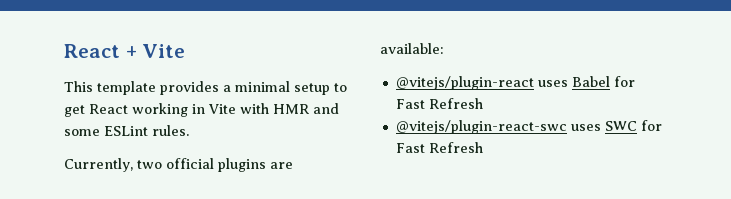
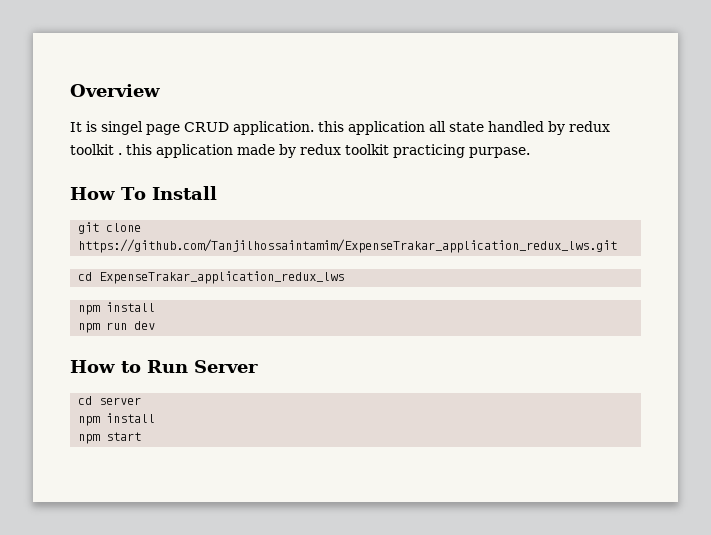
[64,44,186,58] [64,81,347,95] [64,103,339,117] [64,125,189,136] [64,158,293,172] [380,43,444,54] [395,76,635,90] [395,98,483,109] [395,120,662,134] [395,142,483,153] React + Vite // This template provides a minimal setup to get React working in Vite with HMR and some ESLint rules. // Currently, two official plugins are available: // @vitejs/plugin-react uses Babel for Fast Refresh // @vitejs/plugin-react-swc uses SWC for Fast Refresh -> [70,84,160,97] [70,121,610,135] [70,144,530,158] [70,186,217,200] [78,222,142,234] [78,239,618,253] [78,271,345,284] [78,302,156,315] [78,321,156,333] [70,360,258,373] [78,396,142,405] [78,413,156,426] [78,432,142,444] Overview // It is singel page CRUD application. this application all state handled by redux toolkit . this application made by redux toolkit practicing purpase. // How To Install // git clone https://github.com/Tanjilhossaintamim/ExpenseTrakar_application_redux_lws.git // cd ExpenseTrakar_application_redux_lws // npm install // npm run dev // How to Run Server // cd server // npm install // npm start

